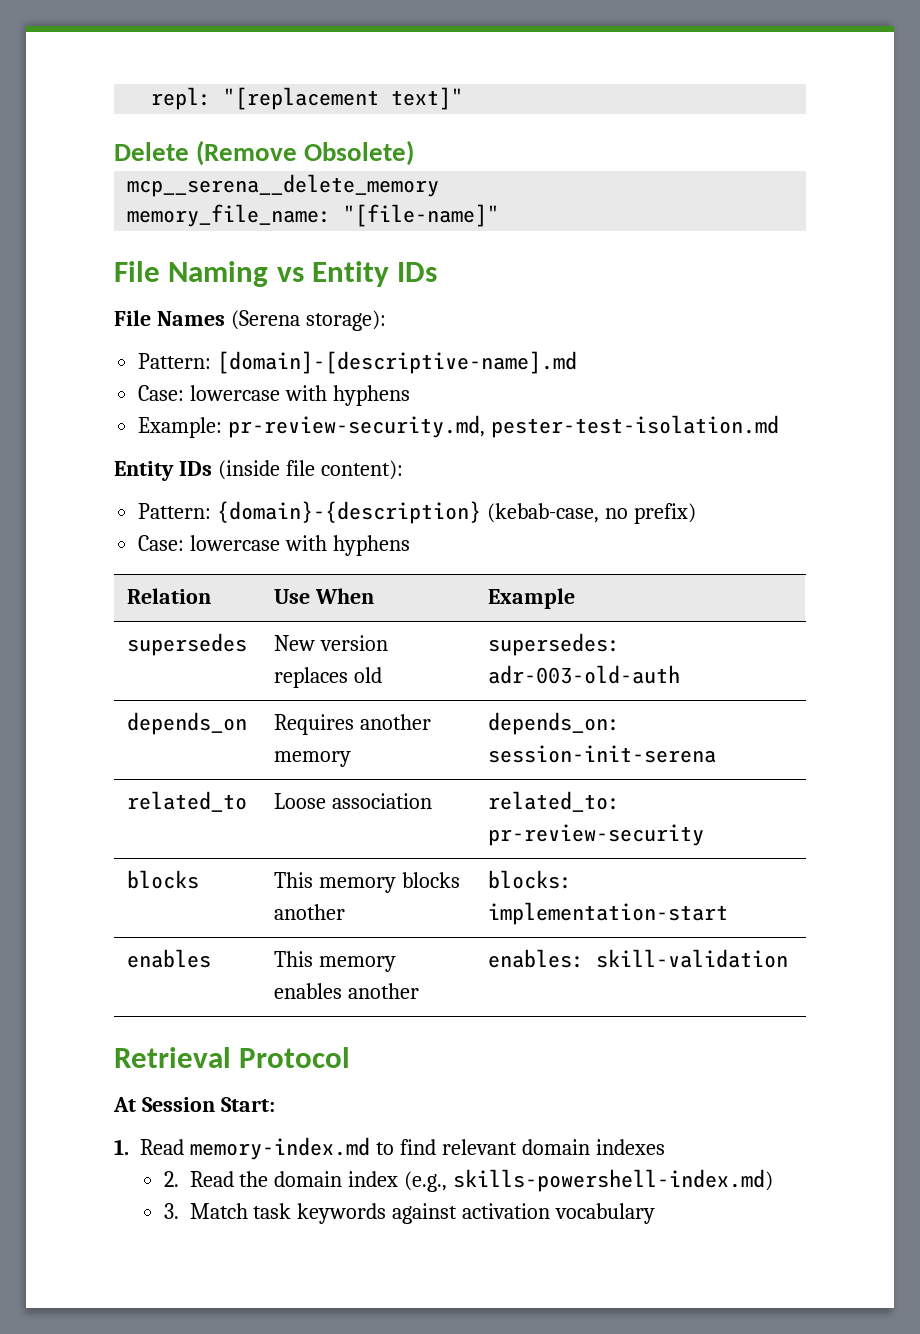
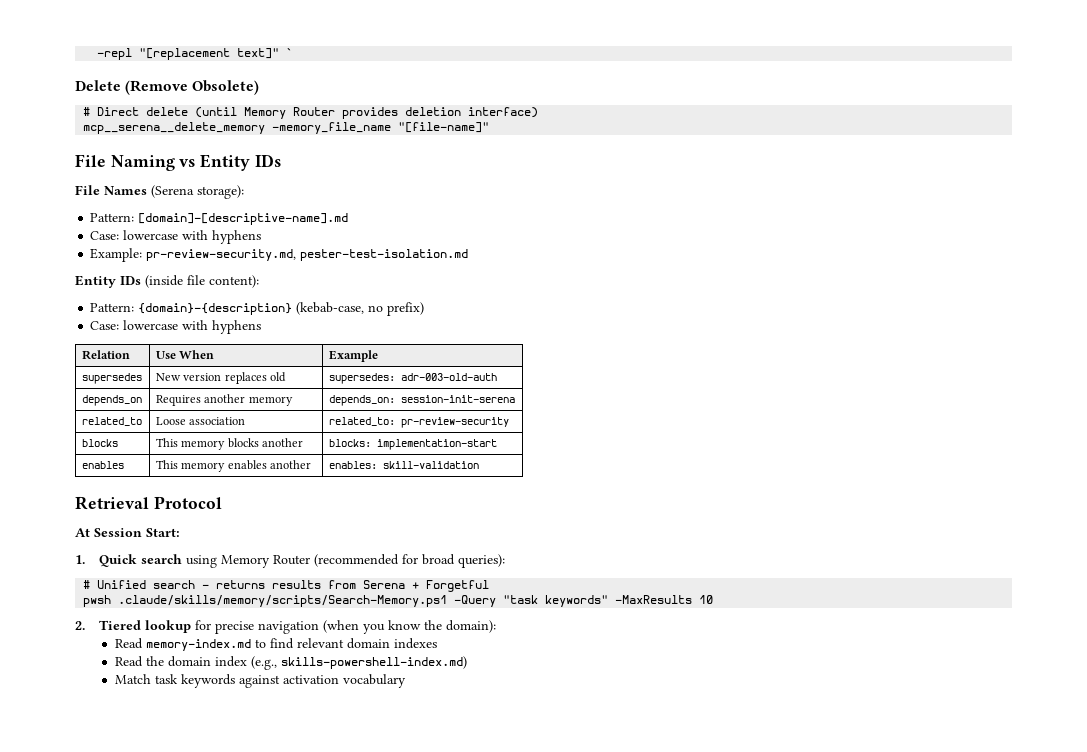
[151,87,212,110] repl: -> [97,48,133,60] -repl
(464, 98) none -> [286,48,294,57] `
(415, 153) none -> [83,107,539,119] // # Direct delete (until Memory Router provides deletion interface)
[127,204,332,227] // memory_file_name: -> [272,122,392,134] -memory_file_name
(129, 1147) none -> [99,554,506,568] [83,580,490,592] [83,595,714,607] [75,620,497,634] Quick search using Memory Router (recommended for broad queries): // # Unified search - returns results from Serena + Forgetful // pwsh .claude/skills/memory/scripts/Search-Memory.ps1 -Query "task keywords" -MaxResults 10 // 2. Tiered lookup for precise navigation (when you know the domain): //
[163,1171,179,1187] 2. -> (437, 643) none
[163,1203,179,1219] 3. -> (467, 662) none

